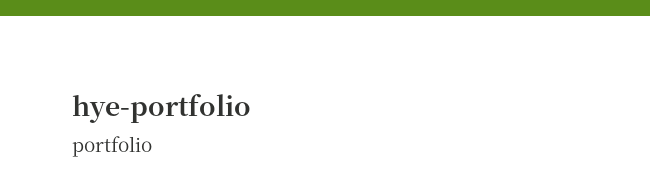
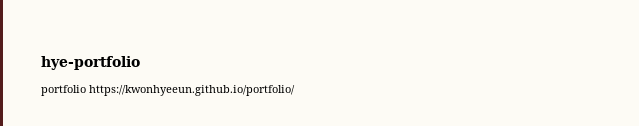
(152, 146) none -> [89,85,295,96] https://kwonhyeeun.github.io/portfolio/

